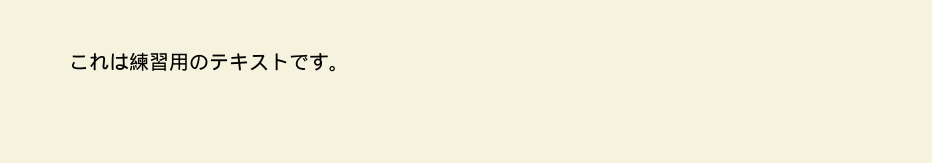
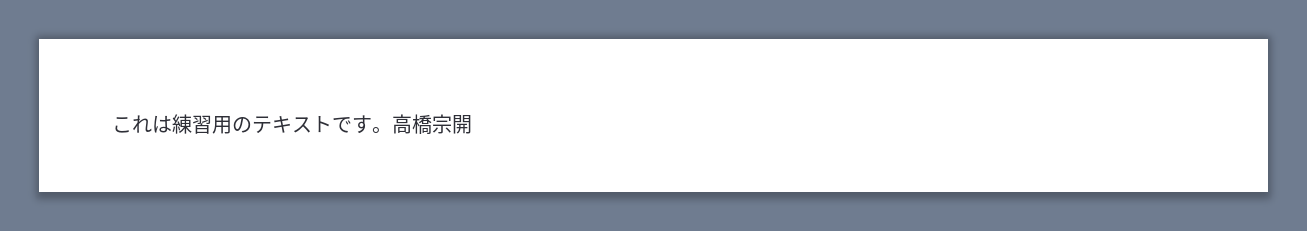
(349, 68) none -> [392,114,472,135] 高橋宗開

